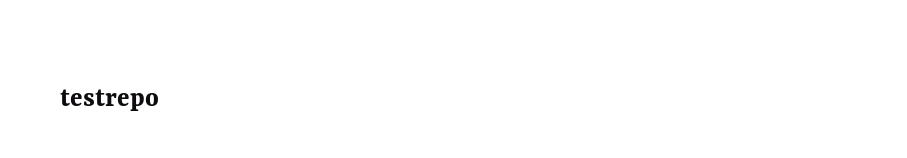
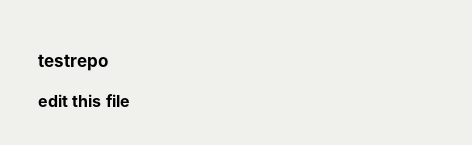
(159, 100) none -> [38,94,130,107] // edit this file

